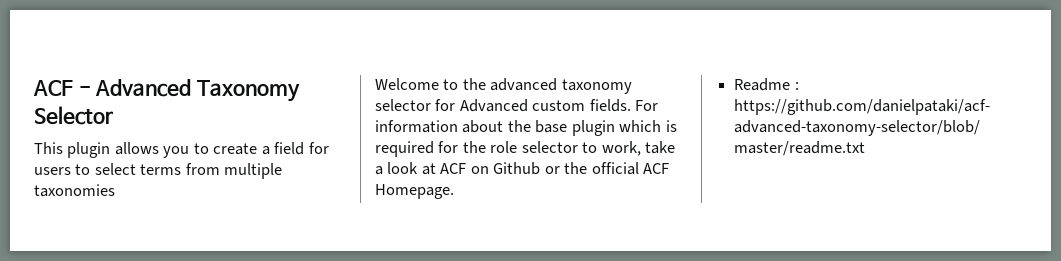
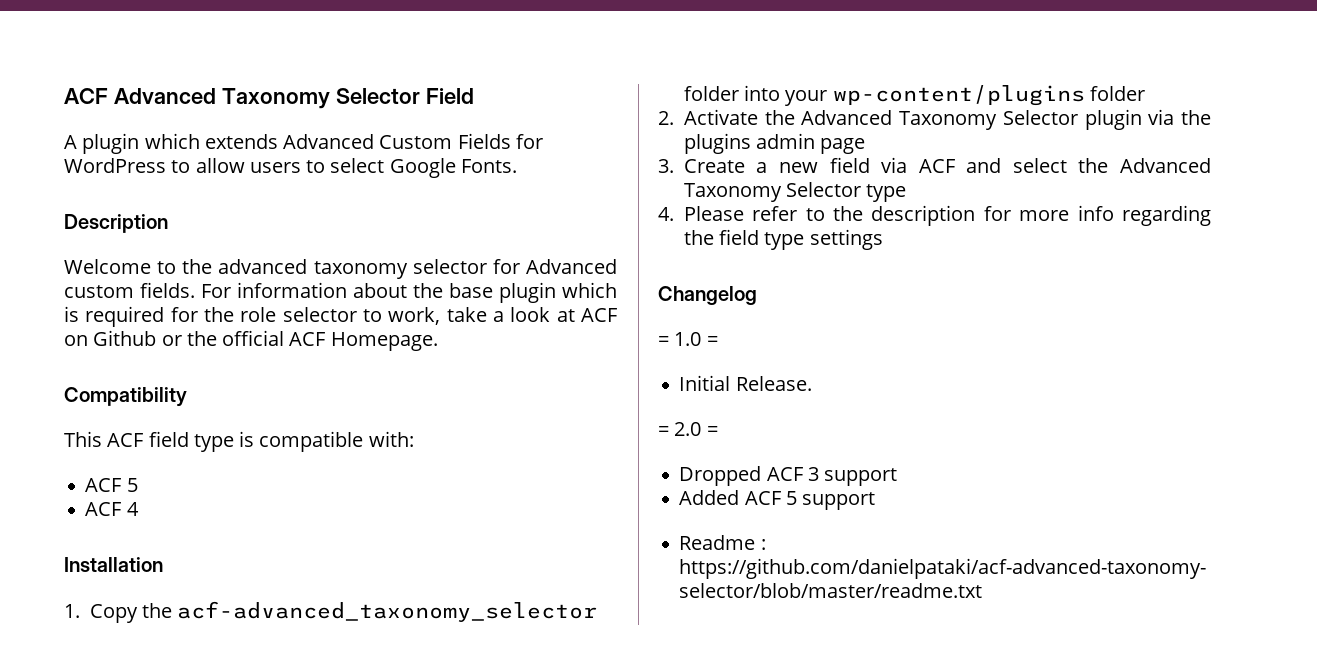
[33,79,300,102] [34,106,113,125] [34,142,329,158] [34,163,283,179] [34,184,115,197] ACF - Advanced Taxonomy Selector // This plugin allows you to create a field for users to select terms from multiple taxonomies -> [64,88,474,109] [64,133,543,154] [64,158,517,178] [64,214,168,233] ACF Advanced Taxonomy Selector Field // A plugin which extends Advanced Custom Fields for WordPress to allow users to select Google Fonts. // Description
(454, 191) none -> [64,387,187,407] [64,431,414,452] [85,478,138,492] [85,502,139,516] [64,557,163,572] [64,601,598,623] [683,85,1145,106] [658,109,1211,130] [683,133,866,154] [658,157,1211,173] [683,182,907,202] [658,205,1211,226] [683,229,883,250] [658,286,757,305] [658,332,718,346] [679,375,812,391] [658,422,718,436] [679,466,898,486] [679,490,876,510] // Compatibility // This ACF field type is compatible with: // ACF 5 // ACF 4 // Installation // 1. Copy the acf-advanced_taxonomy_selector folder into your wp-content/plugins folder // 2. Activate the Advanced Taxonomy Selector plugin via the plugins admin page // 3. Create a new field via ACF and select the Advanced Taxonomy Selector type // 4. Please refer to the description for more info regarding the field type settings // Changelog // = 1.0 = // Initial Release. // = 2.0 = // Dropped ACF 3 support // Added ACF 5 support

